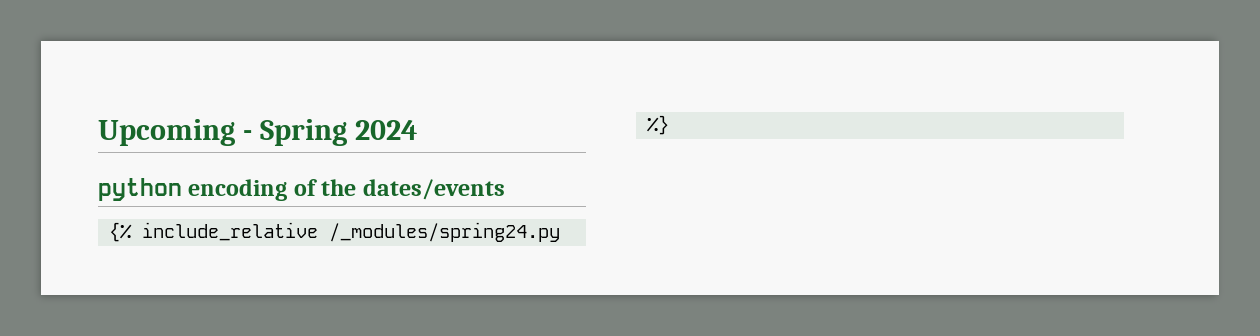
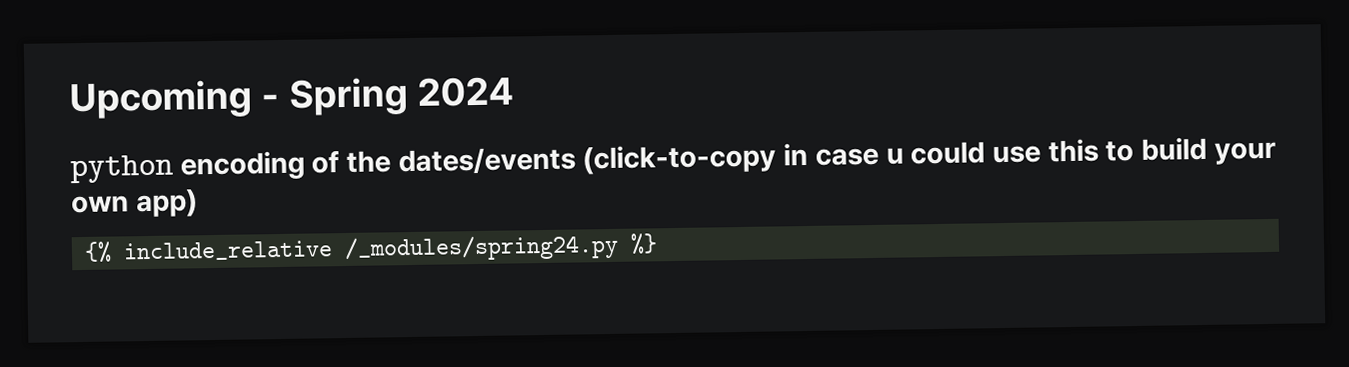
(505, 189) none -> [582,136,1276,175] [71,189,198,218] (click-to-copy in case u could use this to build your own app)

